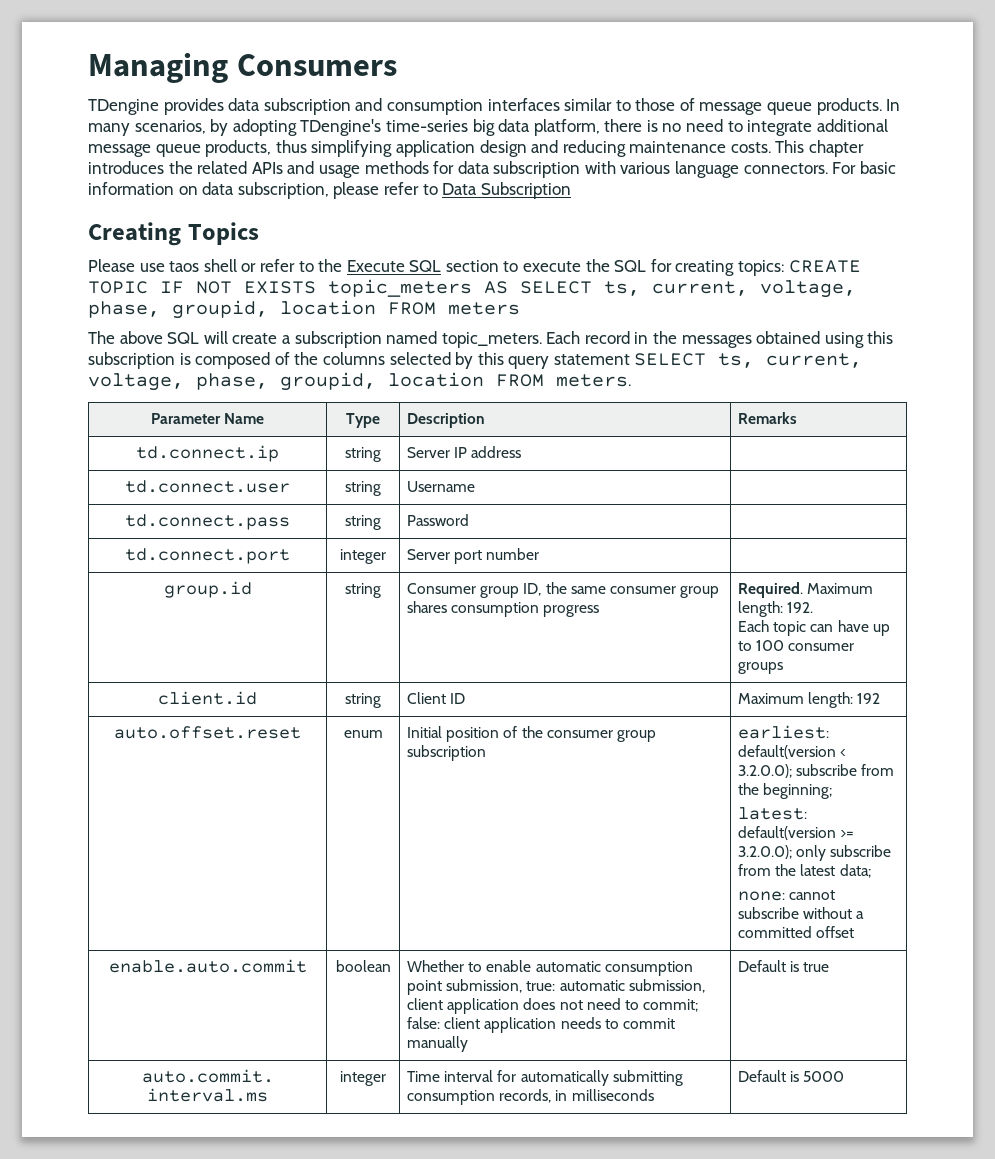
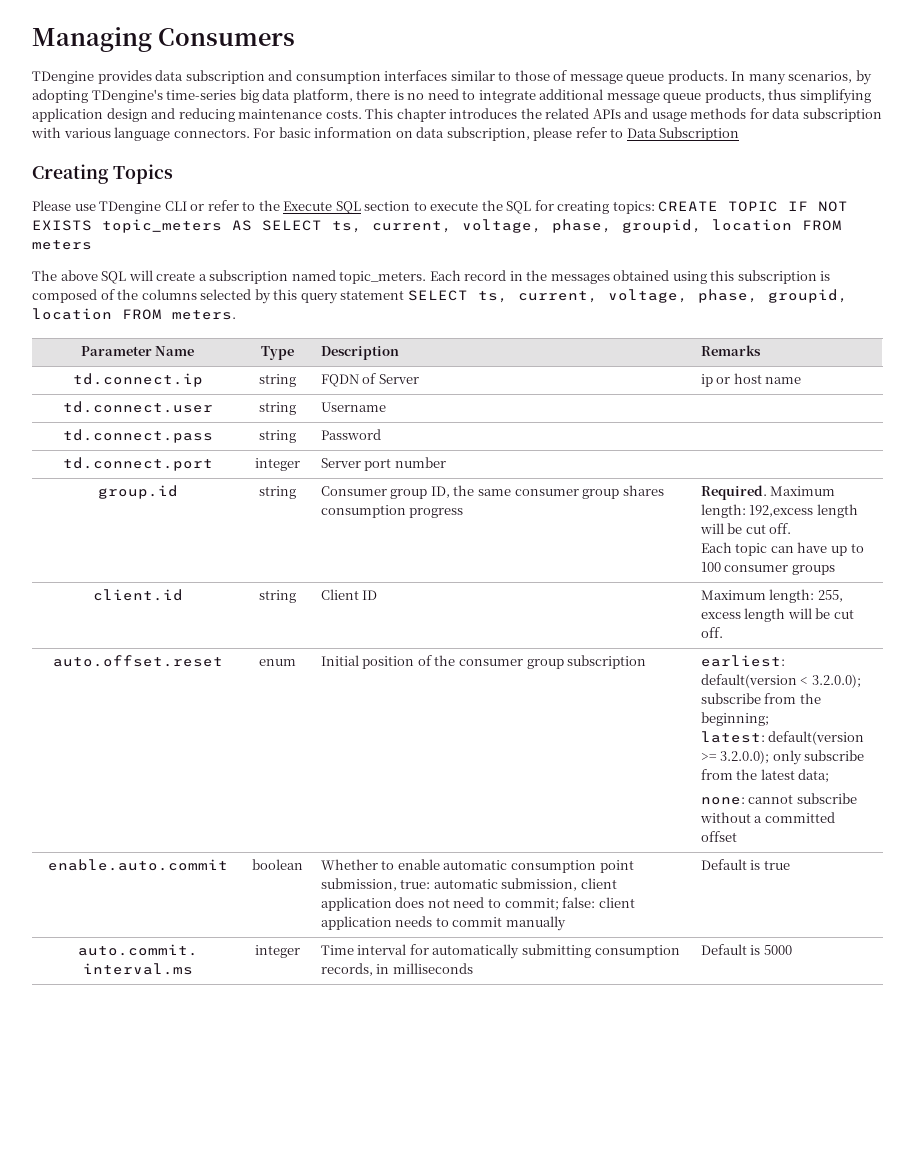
[169,259,237,272] taos shell -> [99,201,187,214] TDengine CLI
[407,446,522,458] Server IP address | -> [320,373,419,387] [700,373,802,387] FQDN of Server | ip or host name
[787,602,814,613] 192. -> [749,504,858,518] [699,523,792,534] 192,excess length will be cut off.
[857,693,881,704] 192 -> [817,590,843,602] [700,608,854,622] [700,627,723,638] 255, excess length will be cut off.

